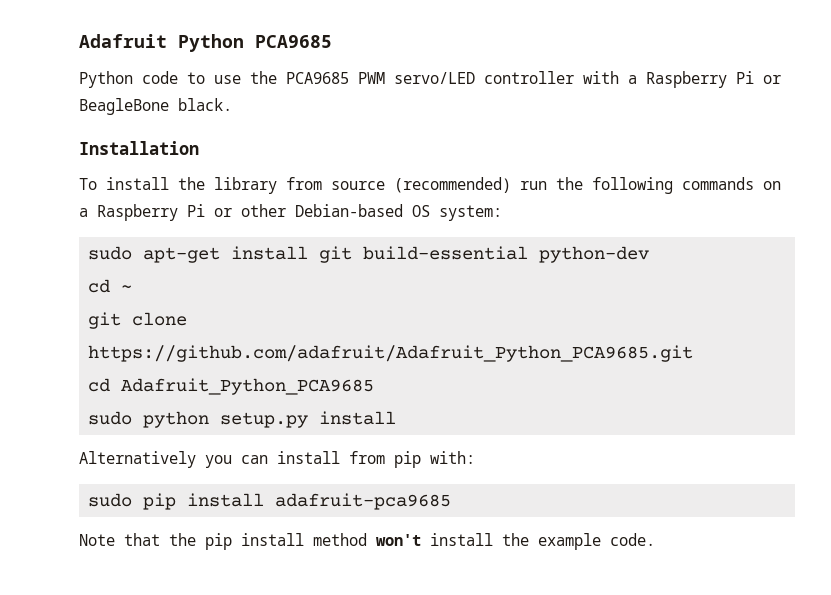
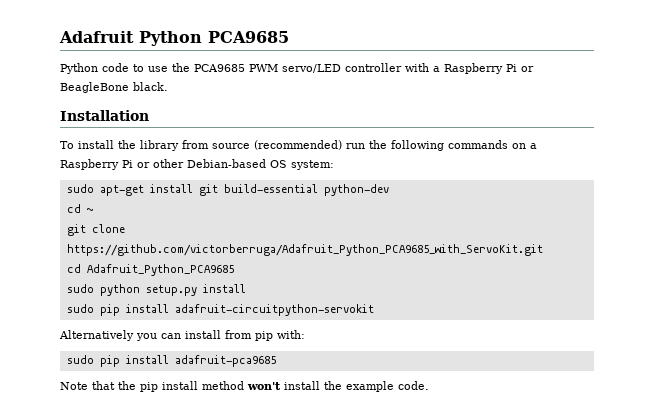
[88,345,694,362] https://github.com/adafruit/Adafruit_Python_PCA9685.git -> [66,244,543,256] https://github.com/victorberruga/Adafruit_Python_PCA9685_with_ServoKit.git
(397, 418) none -> [66,304,374,316] // sudo pip install adafruit-circuitpython-servokit

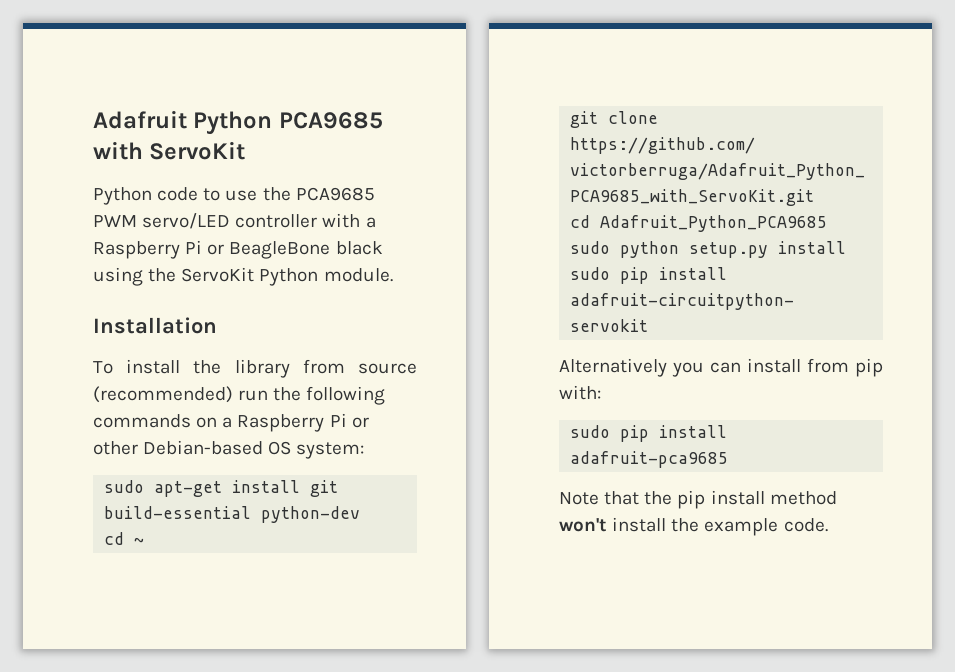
(289, 37) none -> [93,141,246,160] with ServoKit
[133,82,168,91] black. -> [335,241,383,255] [93,267,393,286] black using the ServoKit Python module.

